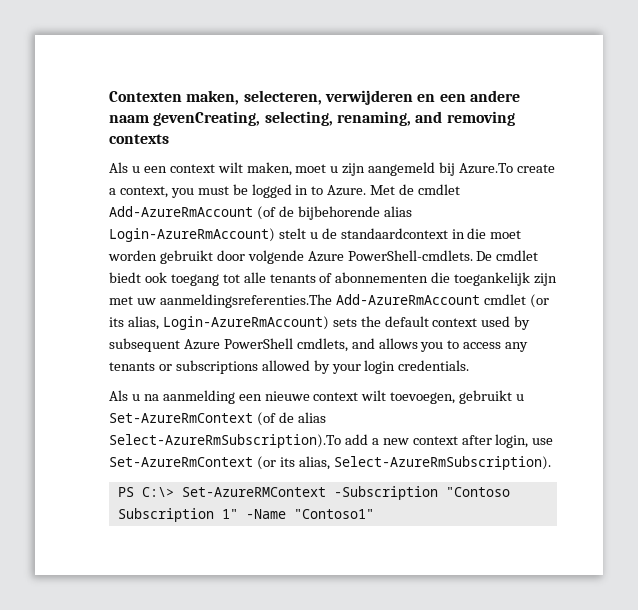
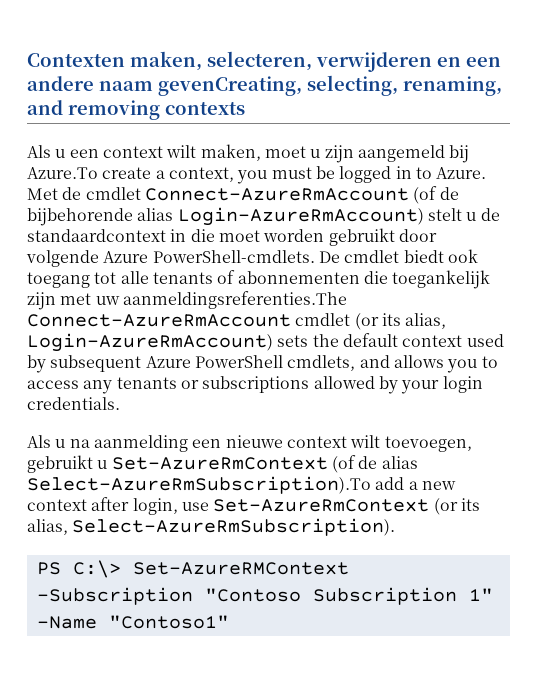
[109,206,253,217] Add-AzureRmAccount -> [144,188,409,201] Connect-AzureRmAccount
[335,294,480,305] Add-AzureRmAccount -> [27,314,291,327] Connect-AzureRmAccount

